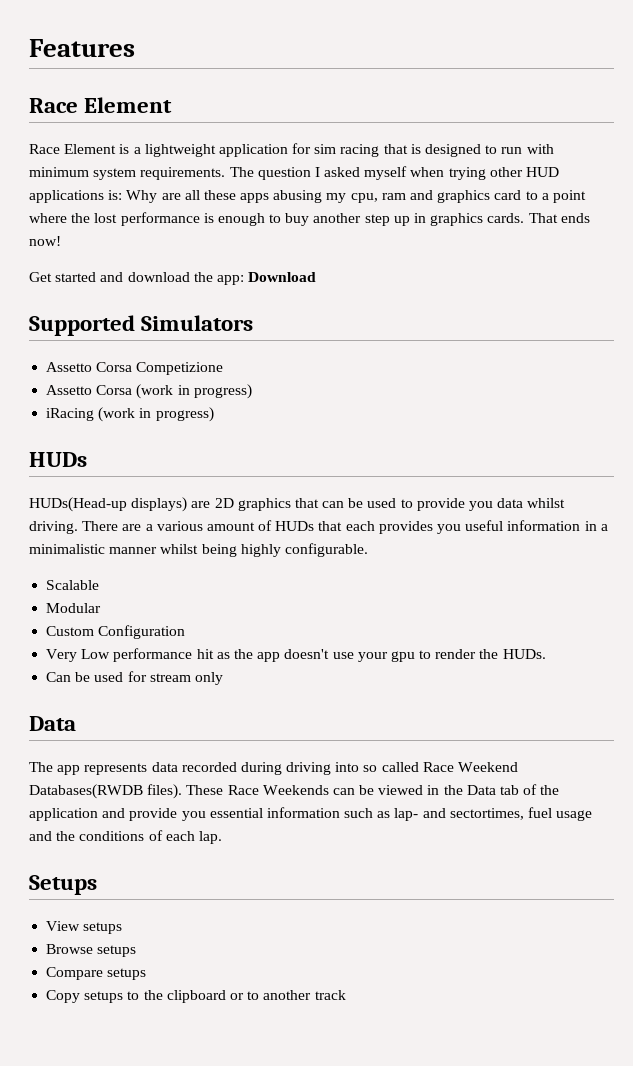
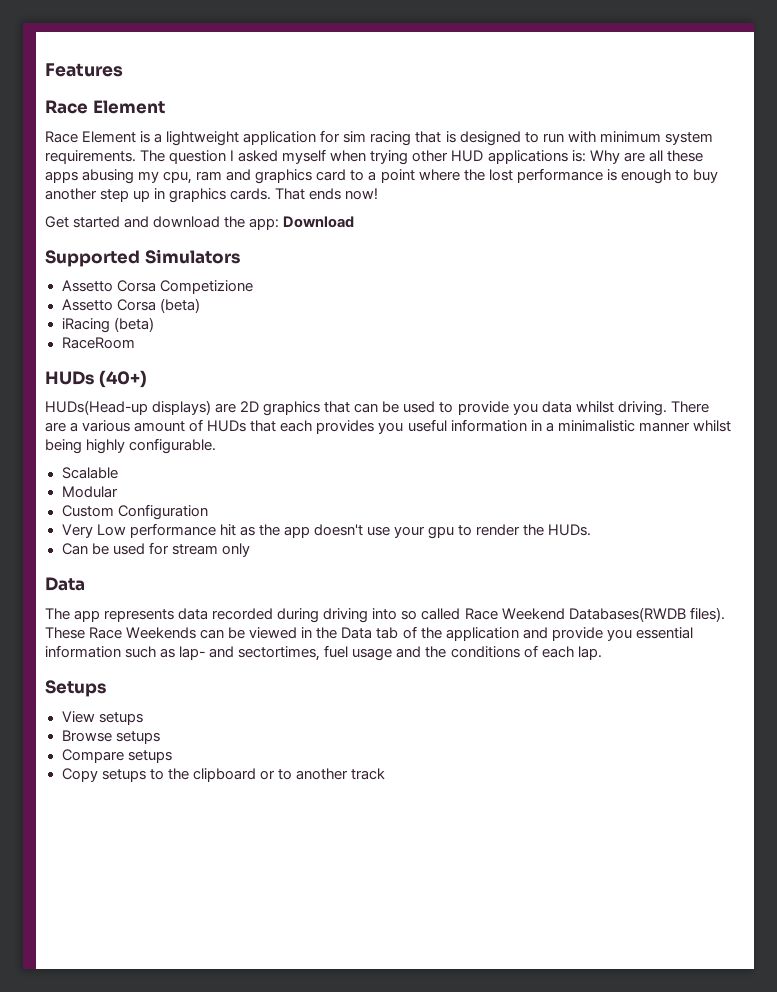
[136,384,252,399] [46,407,214,422] [29,452,87,467] (work in progress) // iRacing (work in progress) // HUDs -> [159,298,200,313] [61,317,154,333] [61,337,135,349] [45,370,147,388] (beta) // iRacing (beta) // RaceRoom // HUDs (40+)

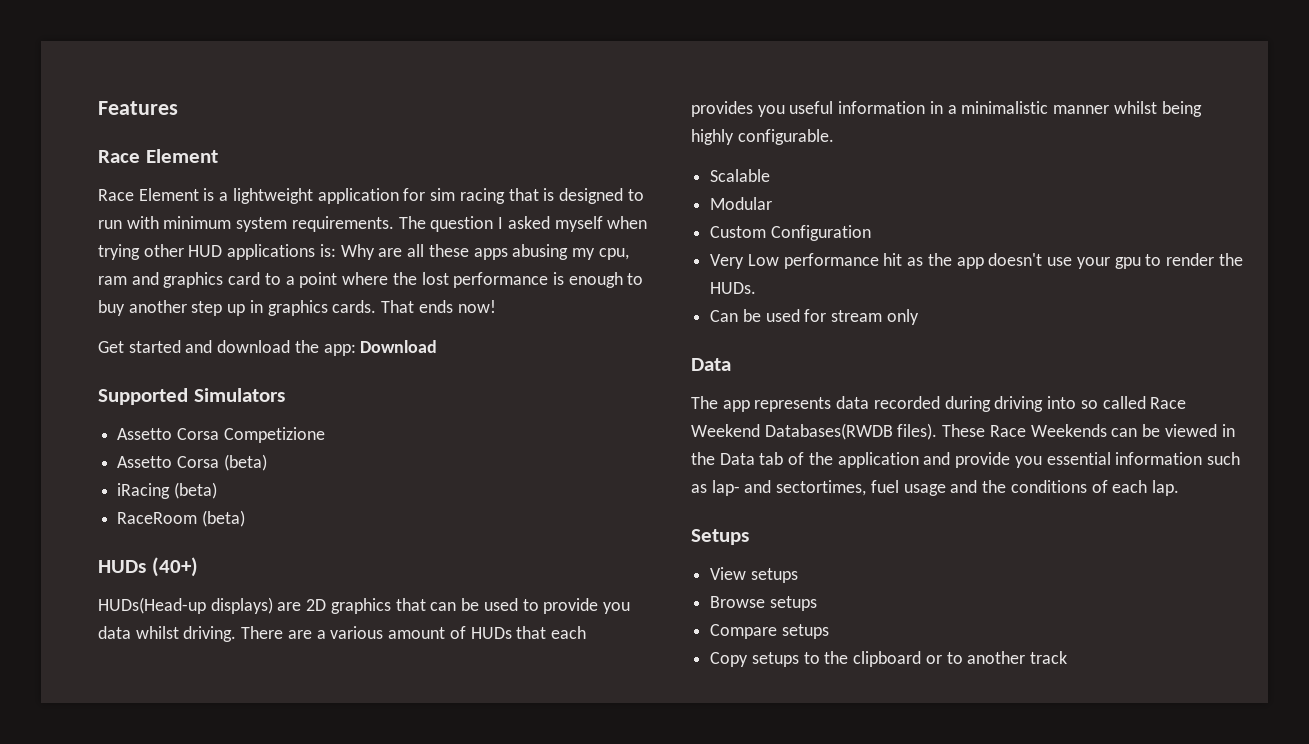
(135, 343) none -> [201,510,245,527] (beta)

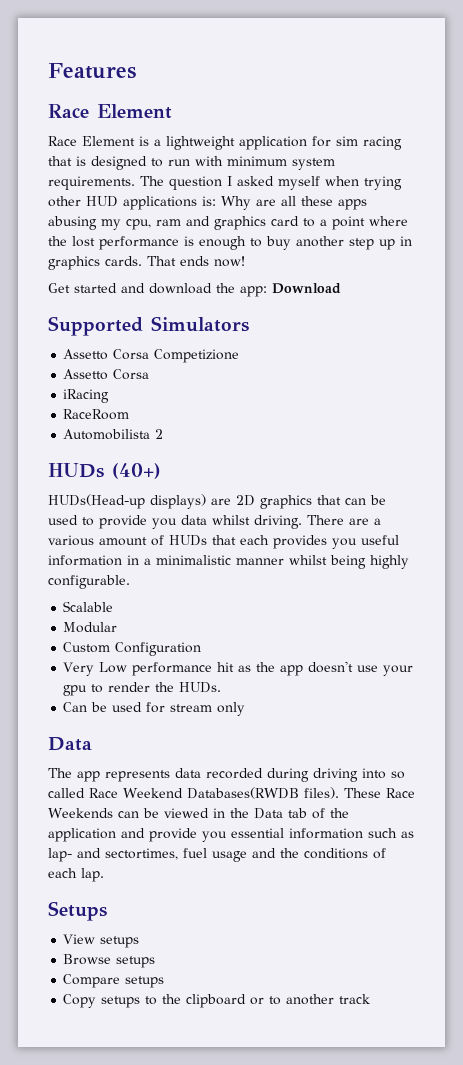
[223,454,267,471] (beta) -> (150, 374) none
[173,482,217,499] (beta) -> (110, 396) none
[201,510,245,527] (beta) -> [63,429,164,440] // Automobilista 2

